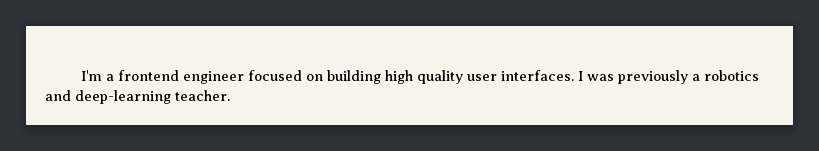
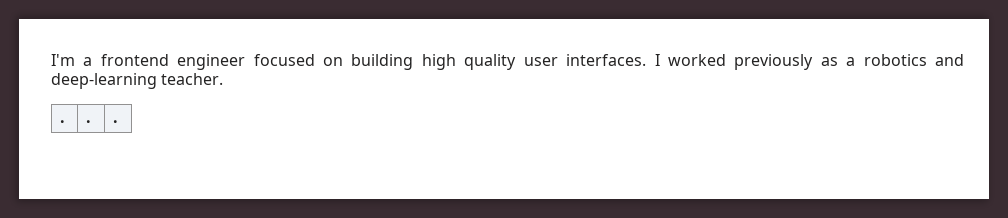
[586,70,688,84] was previously -> [667,54,838,70] worked previously as
(230, 95) none -> [60,120,66,123] [86,120,92,123] [113,120,119,123] // . | . | .

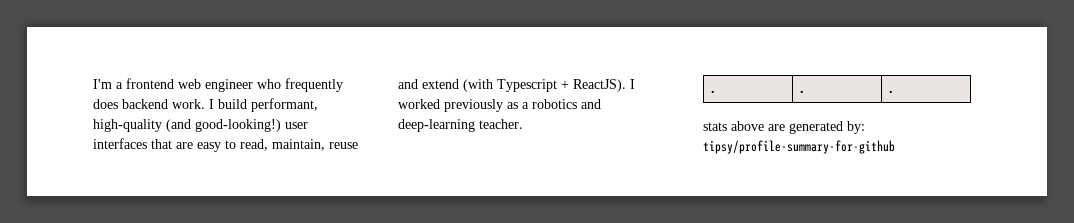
[177,54,647,70] engineer focused on building high quality user interfaces. -> [178,78,343,92] [93,98,318,112] [93,119,308,132] [93,138,358,152] [398,79,626,92] web engineer who frequently does backend work. I build performant, high-quality (and good-looking!) user interfaces that are easy to read, maintain, reuse and extend (with Typescript + ReactJS).
(119, 121) none -> [703,121,865,134] [703,140,895,154] // stats above are generated by: tipsy/profile-summary-for-github

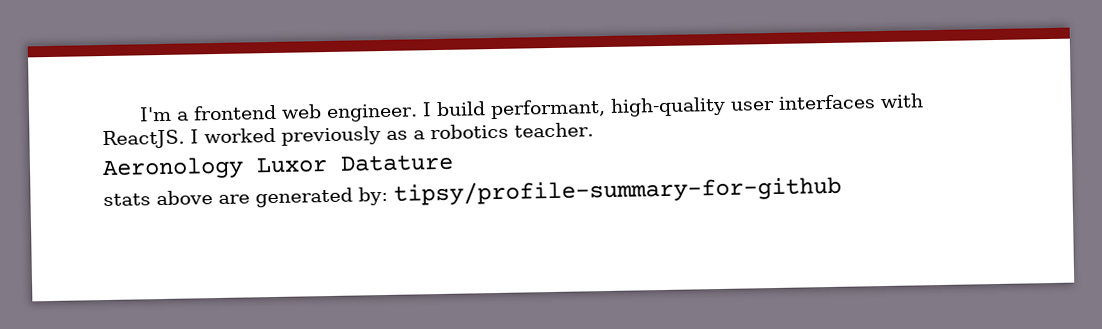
[205,78,343,92] [93,98,318,112] [93,119,308,132] [93,138,358,152] [398,79,626,92] engineer who frequently does backend work. I build performant, high-quality (and good-looking!) user interfaces that are easy to read, maintain, reuse and extend (with Typescript + ReactJS). -> [325,93,924,123] [102,129,185,150] engineer. I build performant, high-quality user interfaces with ReactJS.
[581,99,601,109] [398,119,475,132] and deep-learning -> (509, 131) none
[710,90,715,93] [799,90,804,93] [888,90,893,93] // . | . | . -> [102,153,454,181] // Aeronology Luxor Datature

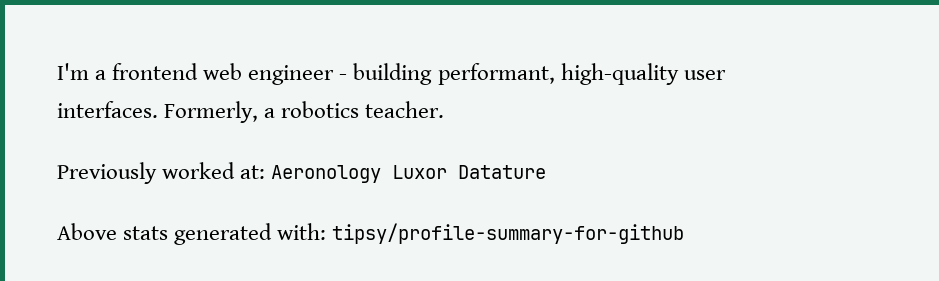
[325,93,924,123] [102,126,408,150] engineer. I build performant, high-quality user interfaces with ReactJS. I worked previously as -> [248,63,726,85] [57,101,259,123] engineer - building performant, high-quality user interfaces. Formerly,
(594, 130) none -> [57,162,266,184] Previously worked at:
[103,186,388,208] stats above are generated by: -> [57,223,327,245] Above stats generated with:

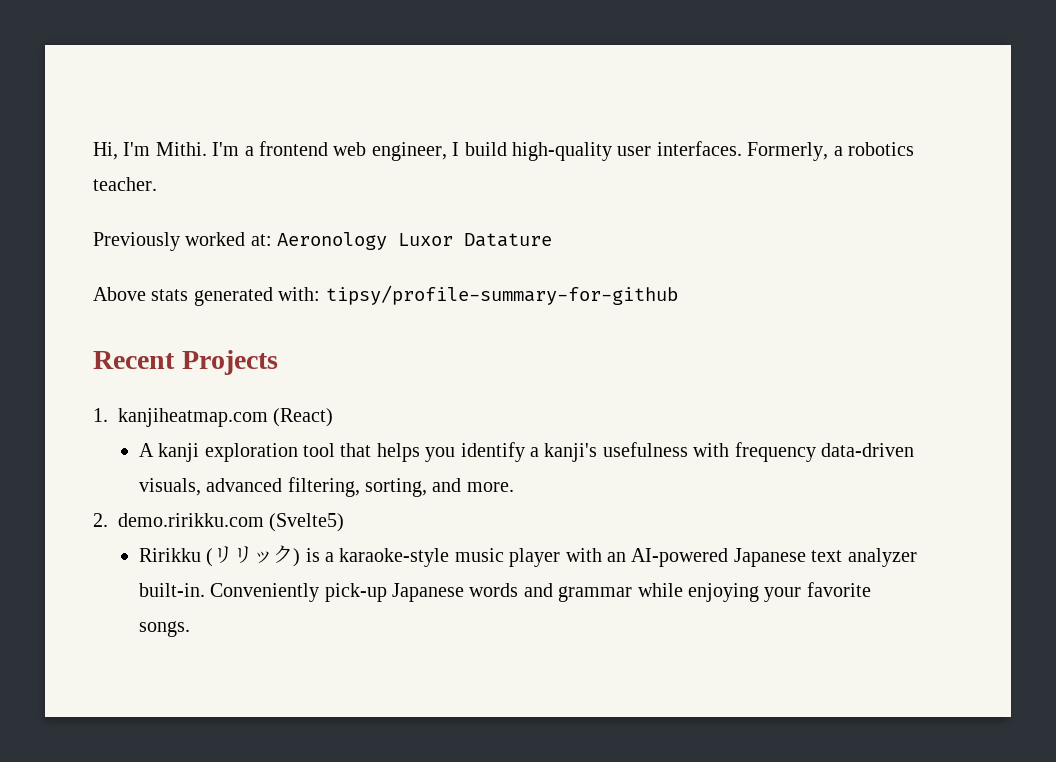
(57, 71) none -> [93,142,207,160] Hi, I'm Mithi.
[248,63,555,85] engineer - building performant, -> [371,142,507,161] engineer, I build
(685, 233) none -> [93,350,278,375] [93,408,334,427] [138,442,914,462] [138,477,514,497] [93,513,345,532] [138,545,917,567] [138,582,871,602] [138,621,190,637] // Recent Projects // 1. kanjiheatmap.com (React) // A kanji exploration tool that helps you identify a kanji's usefulness with frequency data-driven visuals, advanced filtering, sorting, and more. // 2. demo.ririkku.com (Svelte5) // Ririkku (リリック) is a karaoke-style music player with an AI-powered Japanese text analyzer built-in. Conveniently pick-up Japanese words and grammar while enjoying your favorite songs.

